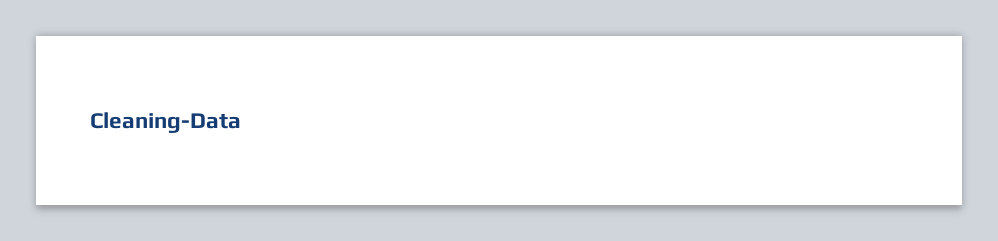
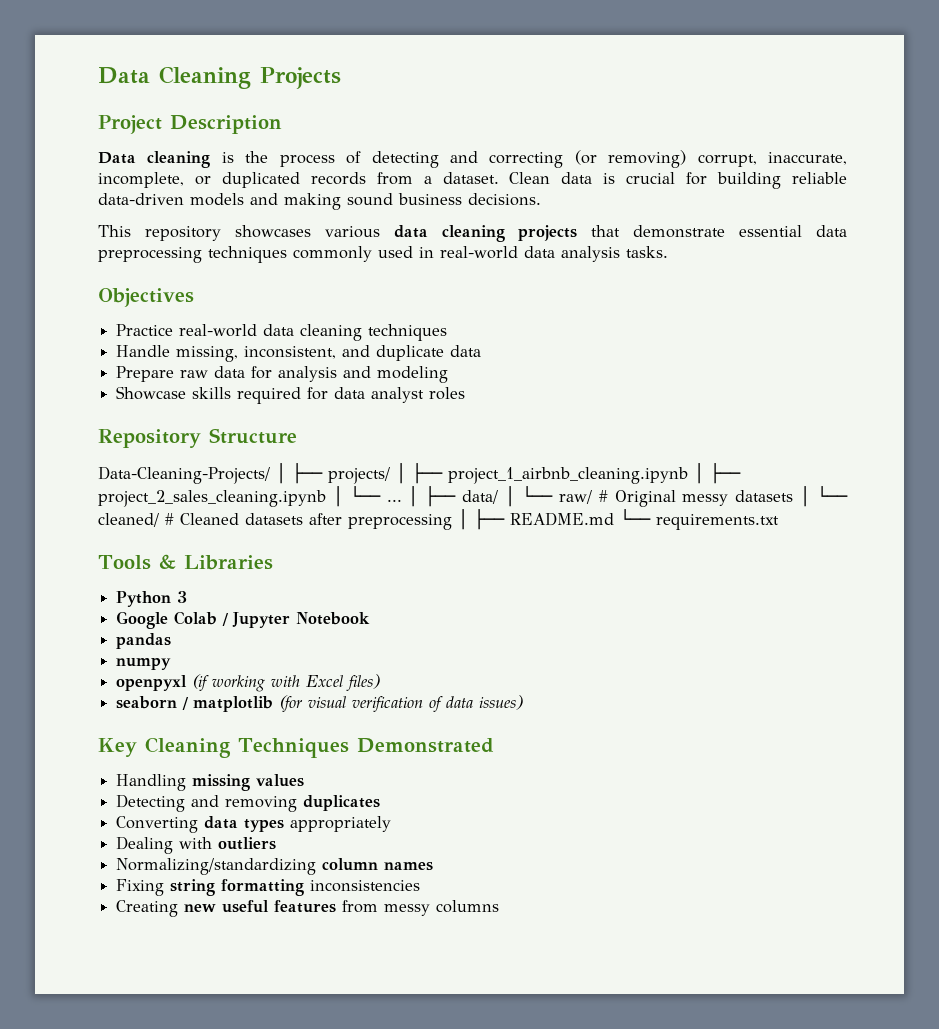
[90,112,241,133] Cleaning-Data -> [98,66,341,89] [98,115,282,134] [98,150,847,168] [98,172,847,189] [98,193,541,210] [98,225,847,242] [98,246,668,263] [98,288,194,307] [116,324,448,341] [116,345,482,362] [116,366,449,383] [116,386,466,404] [98,428,297,448] [98,463,741,484] [98,486,849,507] [98,509,779,530] [98,554,273,570] [116,591,188,607] [116,611,371,629] [116,633,172,649] [116,657,172,670] [116,674,381,692] [116,695,524,713] [98,737,494,758] [116,774,305,791] [116,794,381,812] [116,816,392,833] [116,836,277,854] [116,858,434,875] [116,879,421,896] [116,900,500,917] Data Cleaning Projects // Project Description // Data cleaning is the process of detecting and correcting (or removing) corrupt, inaccurate, incomplete, or duplicated records from a dataset. Clean data is crucial for building reliable data-driven models and making sound business decisions. // This repository showcases various data cleaning projects that demonstrate essential data preprocessing techniques commonly used in real-world data analysis tasks. // Objectives // Practice real-world data cleaning techniques // Handle missing, inconsistent, and duplicate data // Prepare raw data for analysis and modeling // Showcase skills required for data analyst roles // Repository Structure // Data-Cleaning-Projects/ │ ├── projects/ │ ├── project_1_airbnb_cleaning.ipynb │ ├── project_2_sales_cleaning.ipynb │ └── ... │ ├── data/ │ └── raw/ # Original messy datasets │ └── cleaned/ # Cleaned datasets after preprocessing │ ├── README.md └── requirements.txt // Tools & Libraries // Python 3 // Google Colab / Jupyter Notebook // pandas // numpy // openpyxl (if working with Excel files) // seaborn / matplotlib (for visual verification of data issues) // Key Cleaning Techniques Demonstrated // Handling missing values // Detecting and removing duplicates // Converting data types appropriately // Dealing with outliers // Normalizing/standardizing column names // Fixing string formatting inconsistencies // Creating new useful features from messy columns

